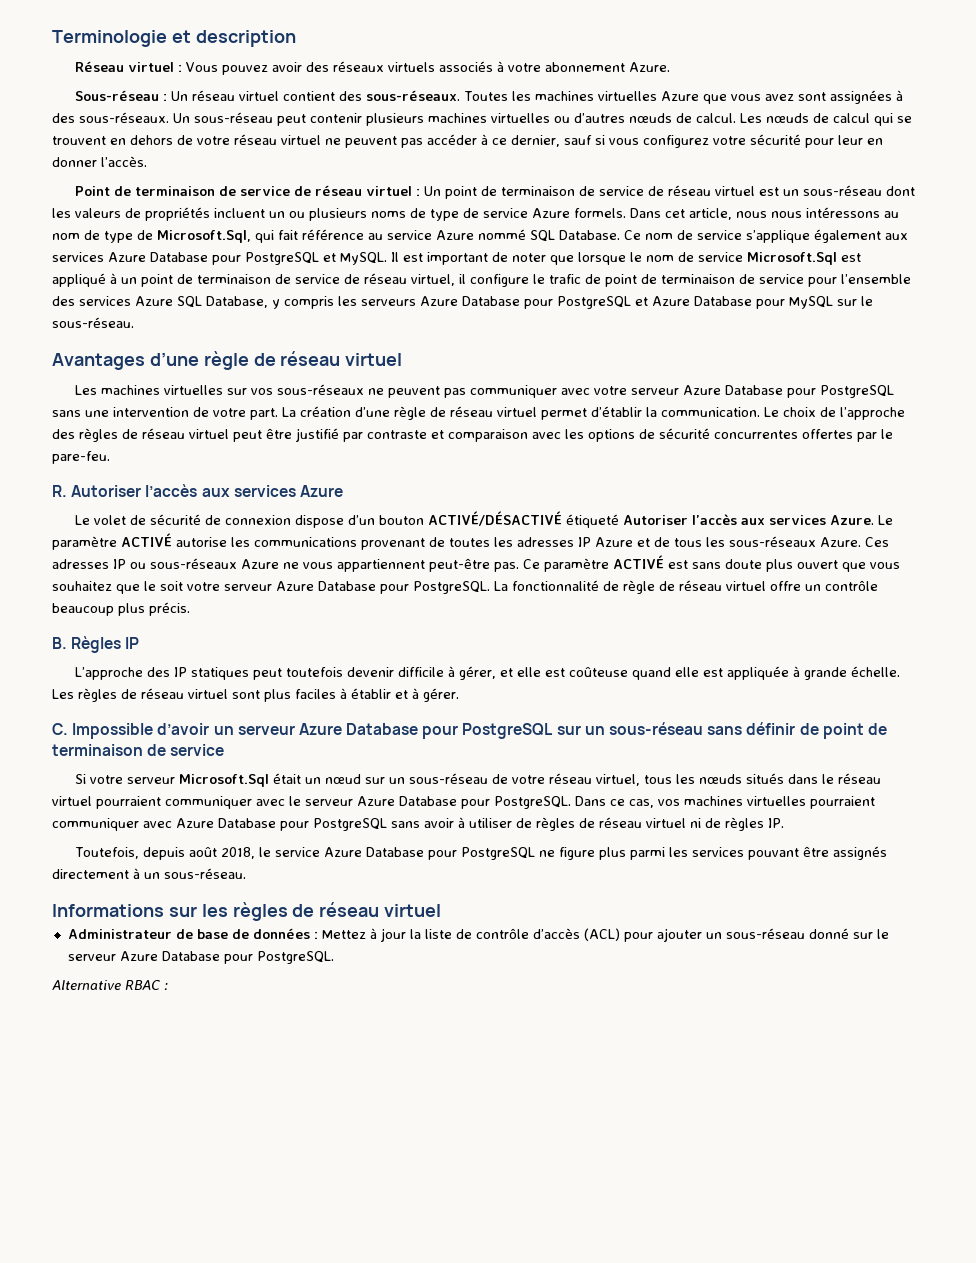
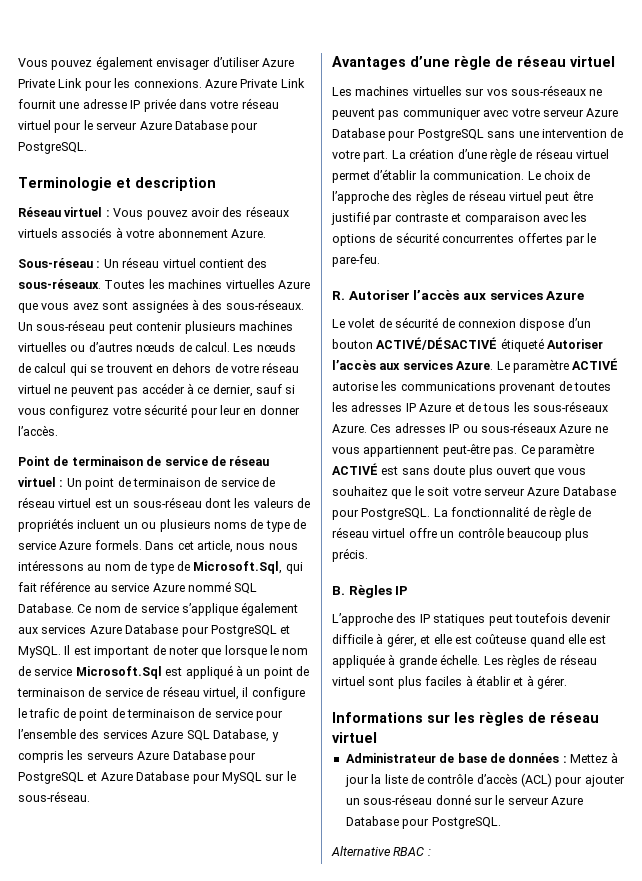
(52, 38) none -> [18,56,294,70] [18,78,305,91] [18,98,279,112] [18,120,259,133] [18,142,87,154] Vous pouvez également envisager d’utiliser Azure Private Link pour les connexions. Azure Private Link fournit une adresse IP privée dans votre réseau virtuel pour le serveur Azure Database pour PostgreSQL. //
[52,722,887,739] [52,744,225,756] [74,773,881,787] [52,796,875,809] [52,817,784,831] [74,846,887,860] [52,868,246,879] // C. Impossible d’avoir un serveur Azure Database pour PostgreSQL sur un sous-réseau sans définir de point de terminaison de service // Si votre serveur Microsoft.Sql était un nœud sur un sous-réseau de votre réseau virtuel, tous les nœuds situés dans le réseau virtuel pourraient communiquer avec le serveur Azure Database pour PostgreSQL. Dans ce cas, vos machines virtuelles pourraient communiquer avec Azure Database pour PostgreSQL sans avoir à utiliser de règles de réseau virtuel ni de règles IP. // Toutefois, depuis août 2018, le service Azure Database pour PostgreSQL ne figure plus parmi les services pouvant être assignés directement à un sous-réseau. -> (567, 682) none

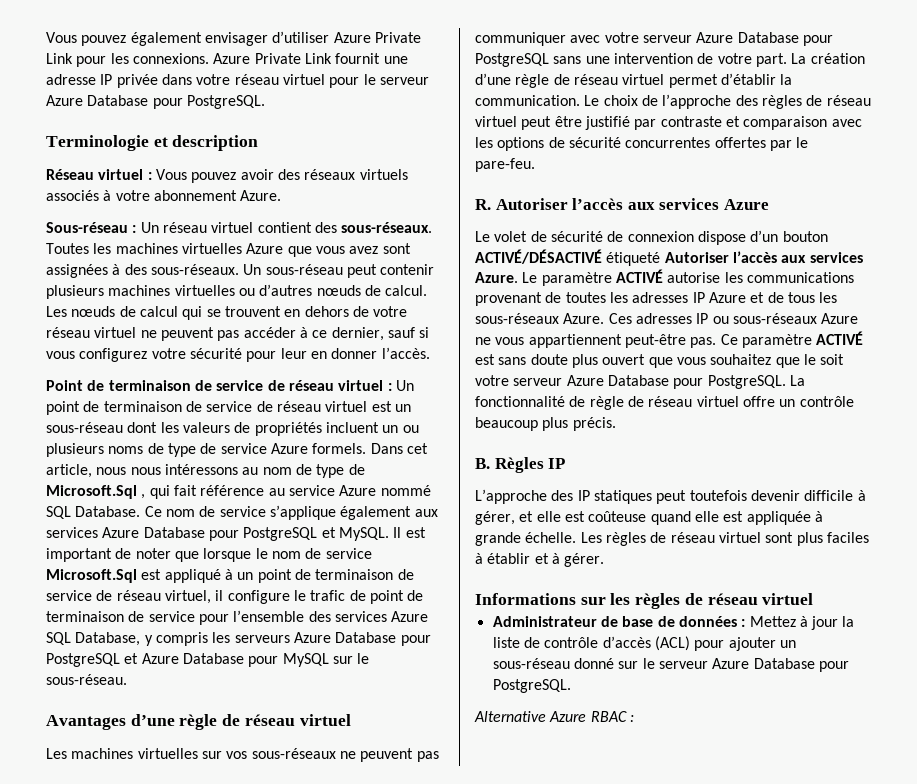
[193,561,283,574] Microsoft.Sql, -> [46,485,146,499] Microsoft.Sql ,
(391, 851) none -> [549,711,587,722] Azure

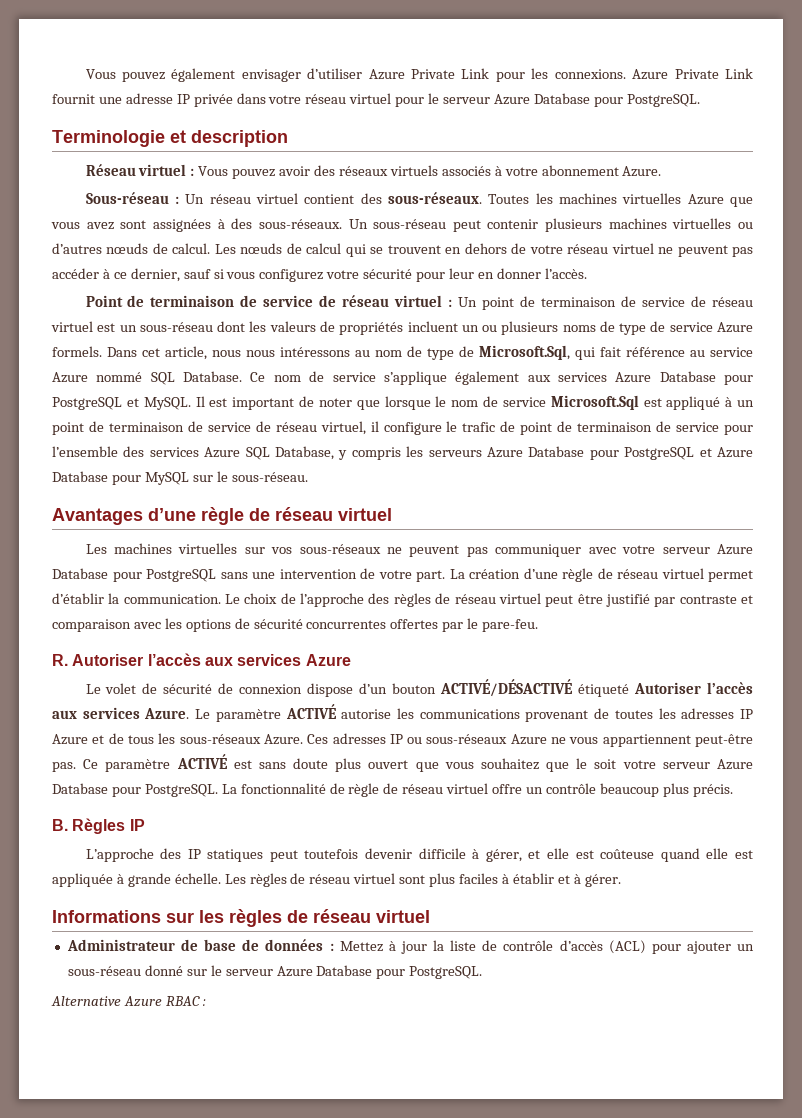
[46,485,146,499] Microsoft.Sql , -> [479,345,570,360] Microsoft.Sql,

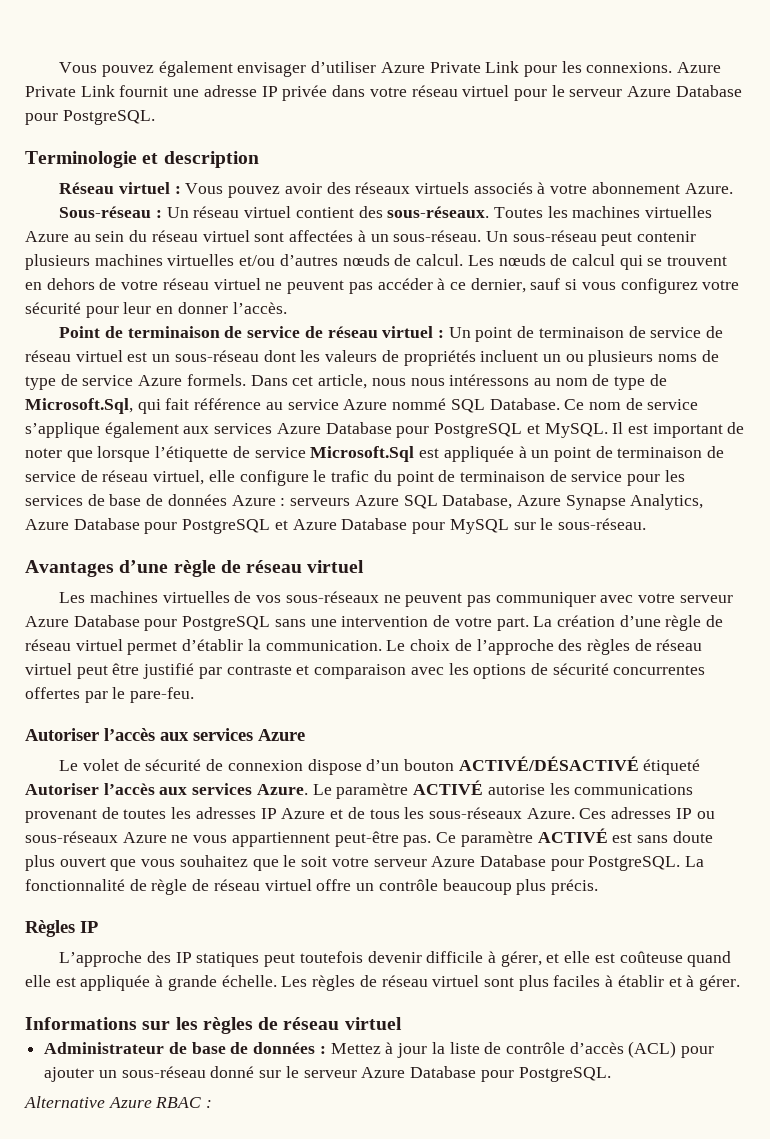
[730,197,753,207] [51,218,342,232] que vous avez sont assignées à des sous-réseaux. -> [73,230,482,242] au sein du réseau virtuel sont affectées à un sous-réseau.
[738,222,753,229] ou -> [239,255,276,266] et/ou
[435,396,479,407] le nom -> [155,446,229,462] l’étiquette
[666,396,721,410] appliqué -> [443,446,514,462] appliquée
[370,421,379,432] il -> [208,470,235,482] elle
[500,421,516,432] de -> [373,470,392,482] du
[52,446,482,460] l’ensemble des services Azure SQL Database, y compris les serveurs -> [664,470,685,482] [25,494,704,510] les services de base de données Azure : serveurs Azure SQL Database, Azure Synapse Analytics,
[244,547,265,554] sur -> [234,591,252,603] de
[52,654,68,666] R. -> (195, 695) none
[52,819,68,831] B. -> (598, 887) none

